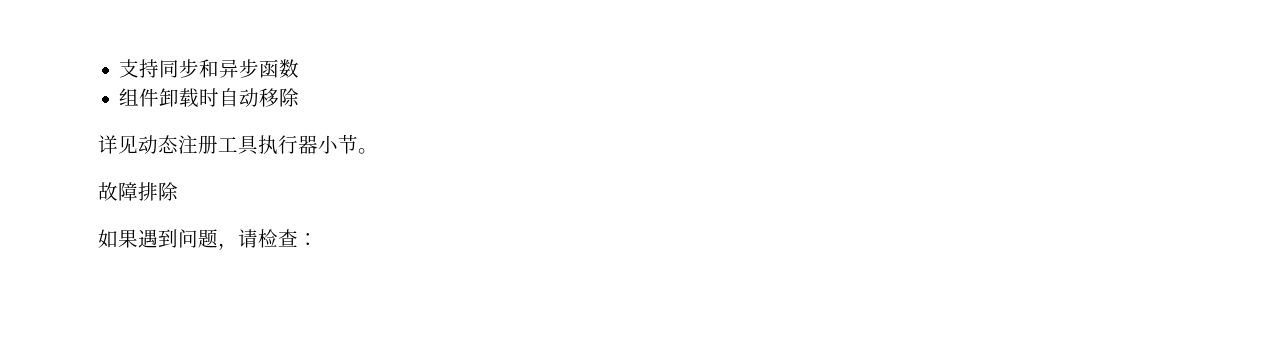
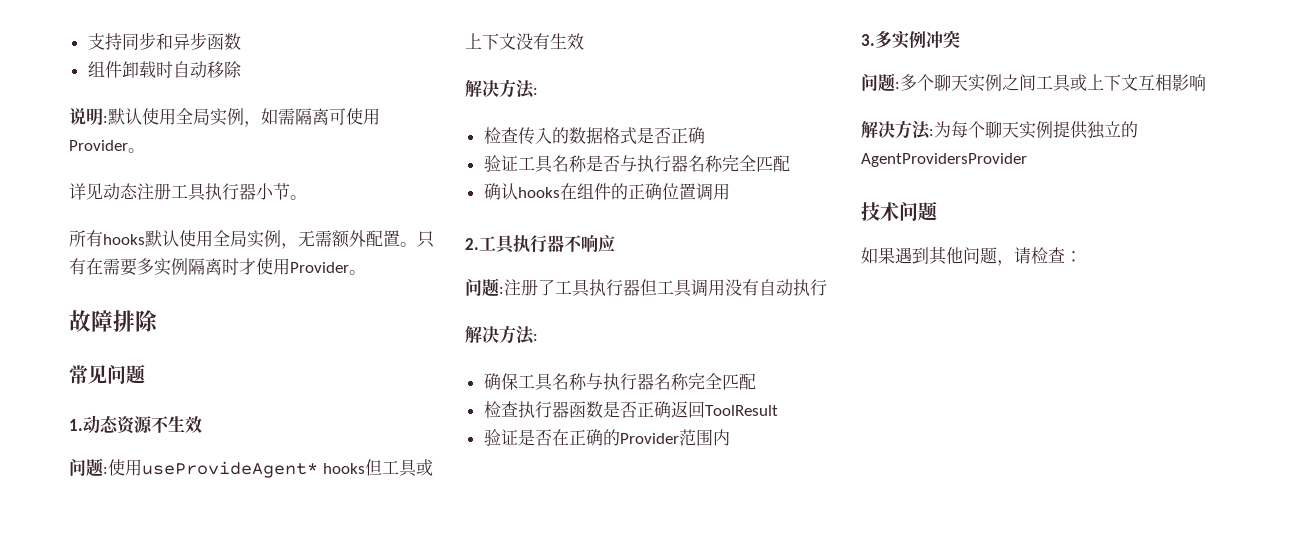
(300, 97) none -> [69,108,380,127] [69,140,145,153] // 说明:默认使用全局实例，如需隔离可使用Provider。
[98,182,178,201] 故障排除 -> [69,230,434,249] [69,258,366,276] [69,310,158,332] [69,364,145,384] [69,415,202,434] [69,458,433,478] [465,33,584,50] [465,79,538,99] [483,127,705,145] [483,155,790,173] [483,183,730,201] [465,235,615,254] [465,278,827,297] [465,325,538,345] [483,373,756,391] [483,401,778,418] [483,429,730,446] [861,30,960,49] [861,73,1206,92] [861,120,1138,140] [861,153,1027,167] [861,201,937,221] 所有hooks默认使用全局实例，无需额外配置。只有在需要多实例隔离时才使用Provider。 // 故障排除 // 常见问题 // 1.动态资源不生效 // 问题:使用useProvideAgent* hooks但工具或上下文没有生效 // 解决方法: // 检查传入的数据格式是否正确 // 验证工具名称是否与执行器名称完全匹配 // 确认hooks在组件的正确位置调用 // 2.工具执行器不响应 // 问题:注册了工具执行器但工具调用没有自动执行 // 解决方法: // 确保工具名称与执行器名称完全匹配 // 检查执行器函数是否正确返回ToolResult // 验证是否在正确的Provider范围内 // 3.多实例冲突 // 问题:多个聊天实例之间工具或上下文互相影响 // 解决方法:为每个聊天实例提供独立的AgentProvidersProvider // 技术问题
(178, 238) none -> [929,246,963,265] 其他

